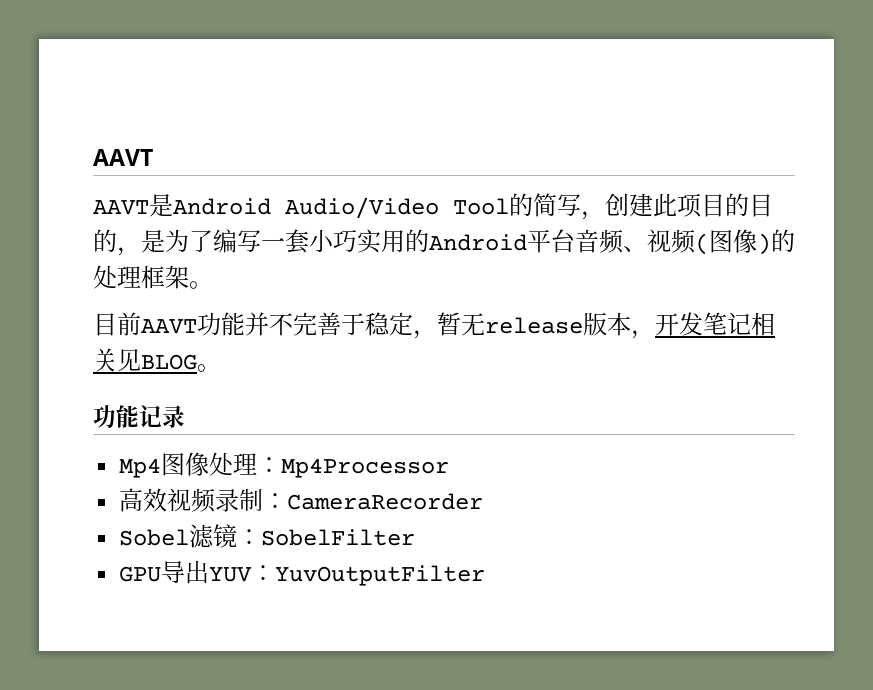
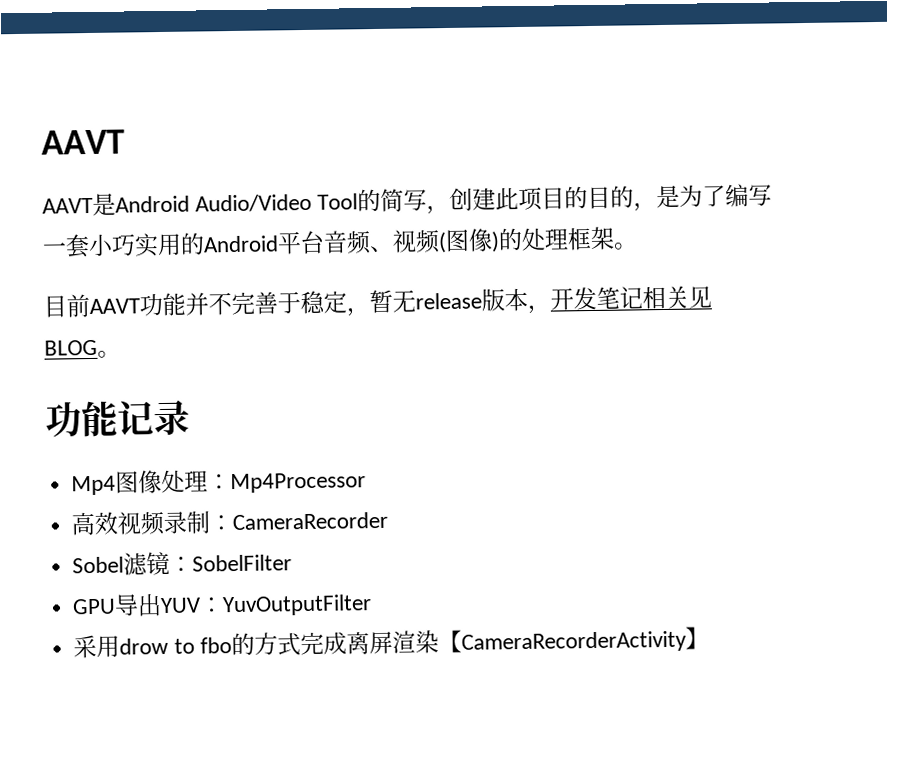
(486, 575) none -> [73,626,709,659] // 采用drow to fbo的方式完成离屏渲染【CameraRecorderActivity】

